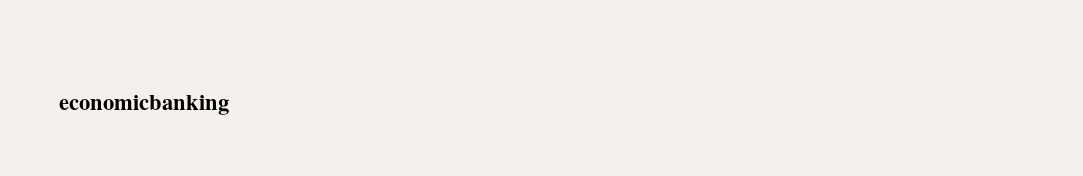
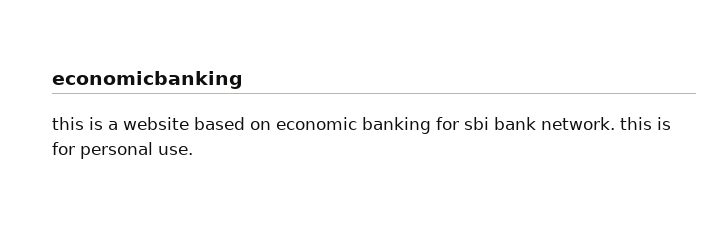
(229, 105) none -> [52,117,671,134] [52,142,193,159] // this is a website based on economic banking for sbi bank network. this is for personal use.

